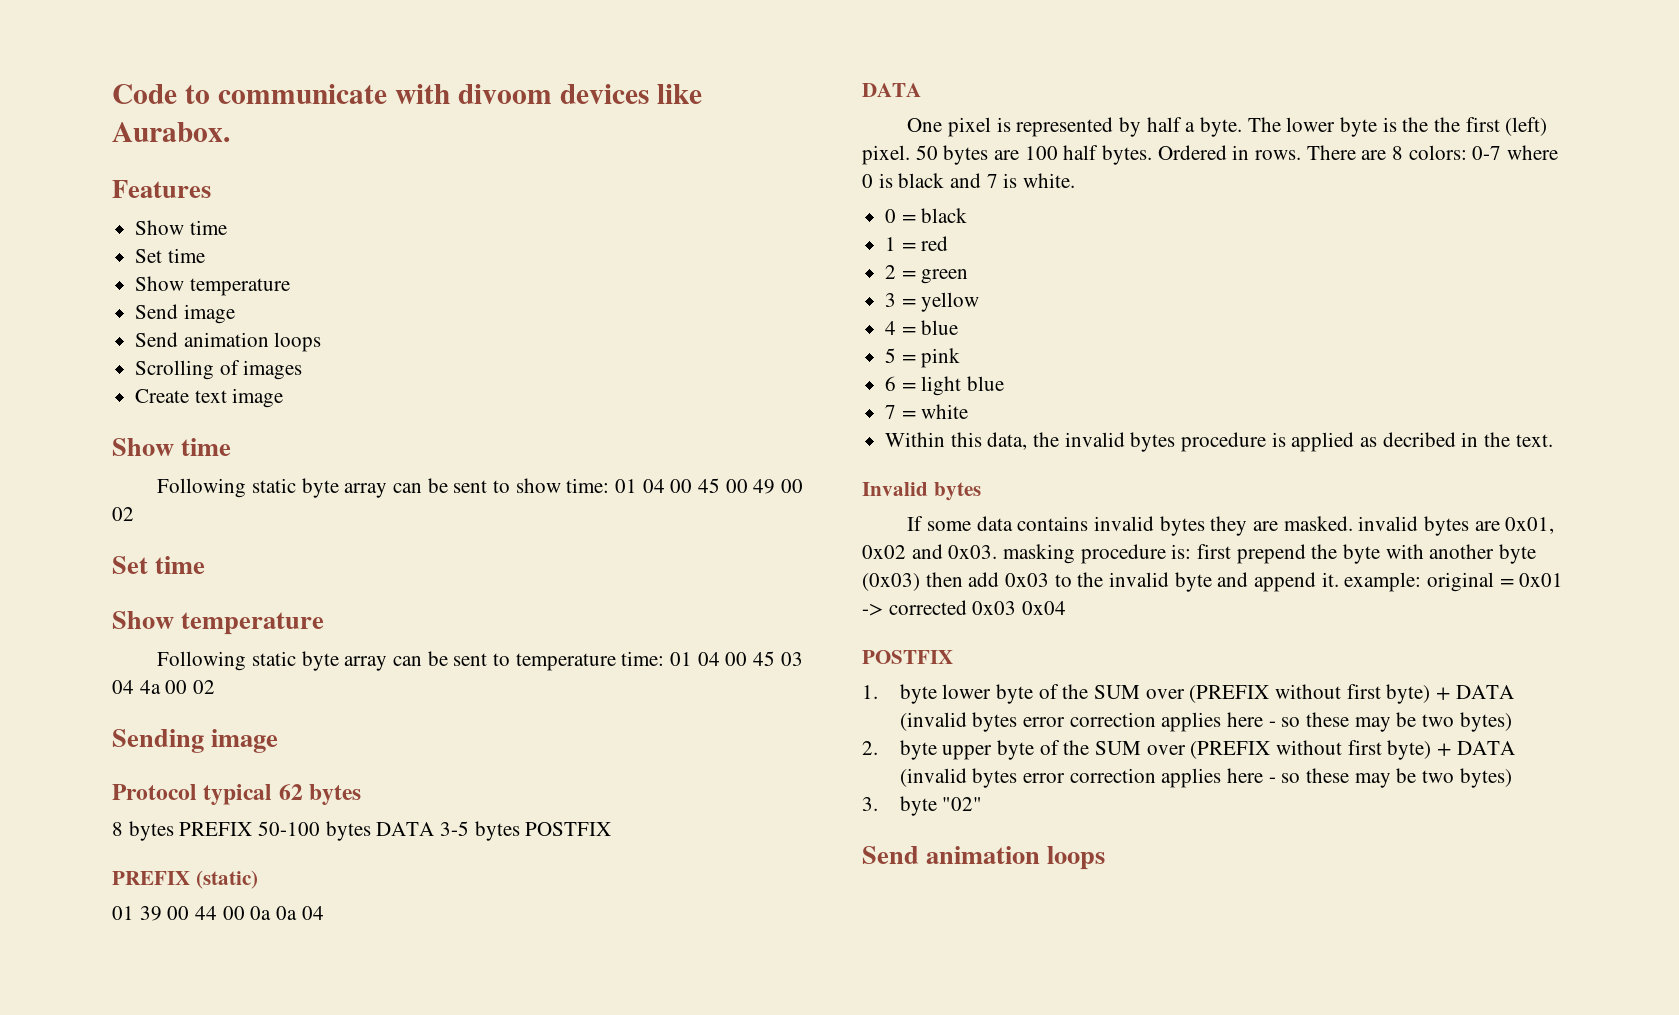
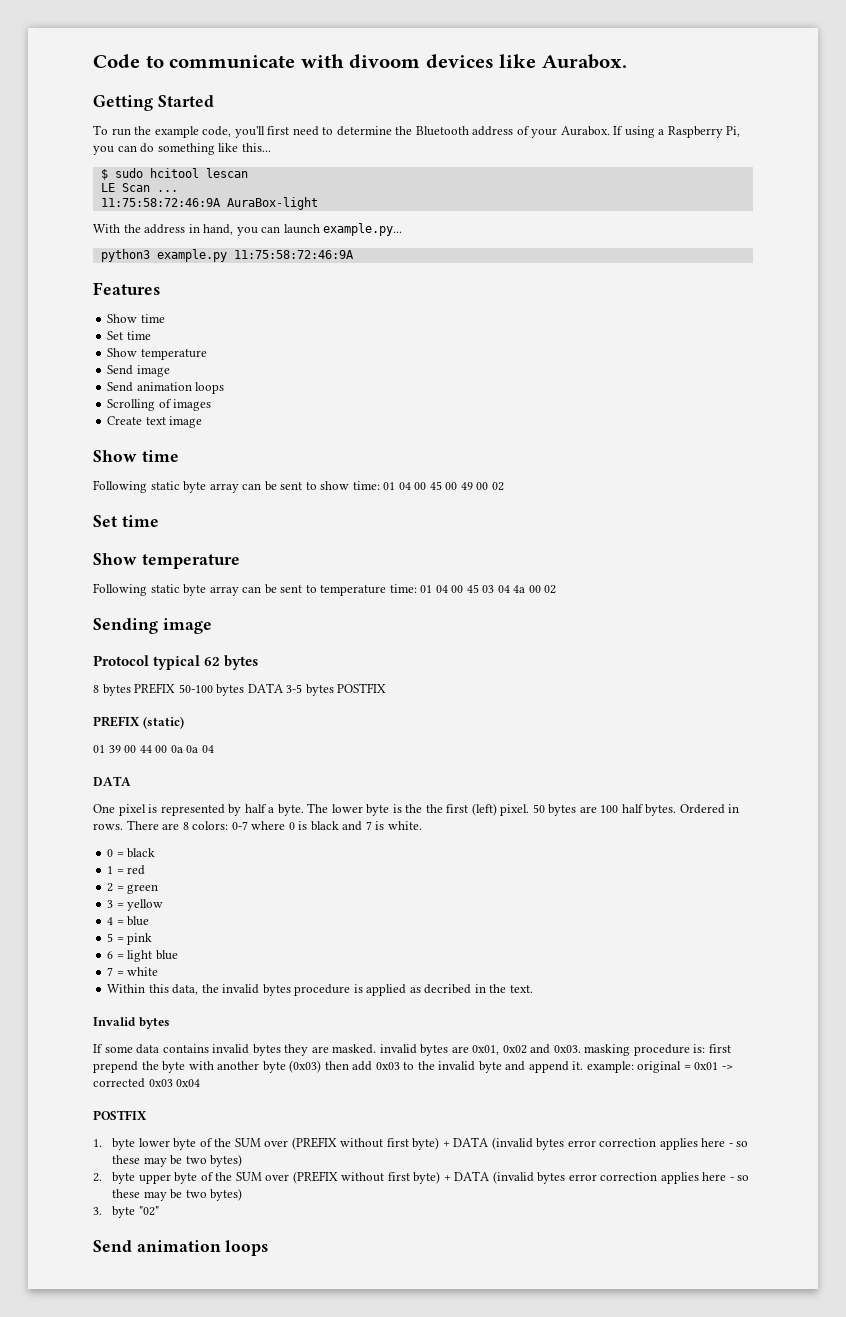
(230, 132) none -> [93,95,214,111] [93,125,741,138] [93,143,271,155] [100,168,248,180] [100,183,178,192] [100,197,318,210] [93,223,403,236] [100,249,354,262] // Getting Started // To run the example code, you'll first need to determine the Bluetooth address of your Aurabox. If using a Raspberry Pi, you can do something like this... // $ sudo hcitool lescan // LE Scan ... // 11:75:58:72:46:9A AuraBox-light // With the address in hand, you can launch example.py... // python3 example.py 11:75:58:72:46:9A

